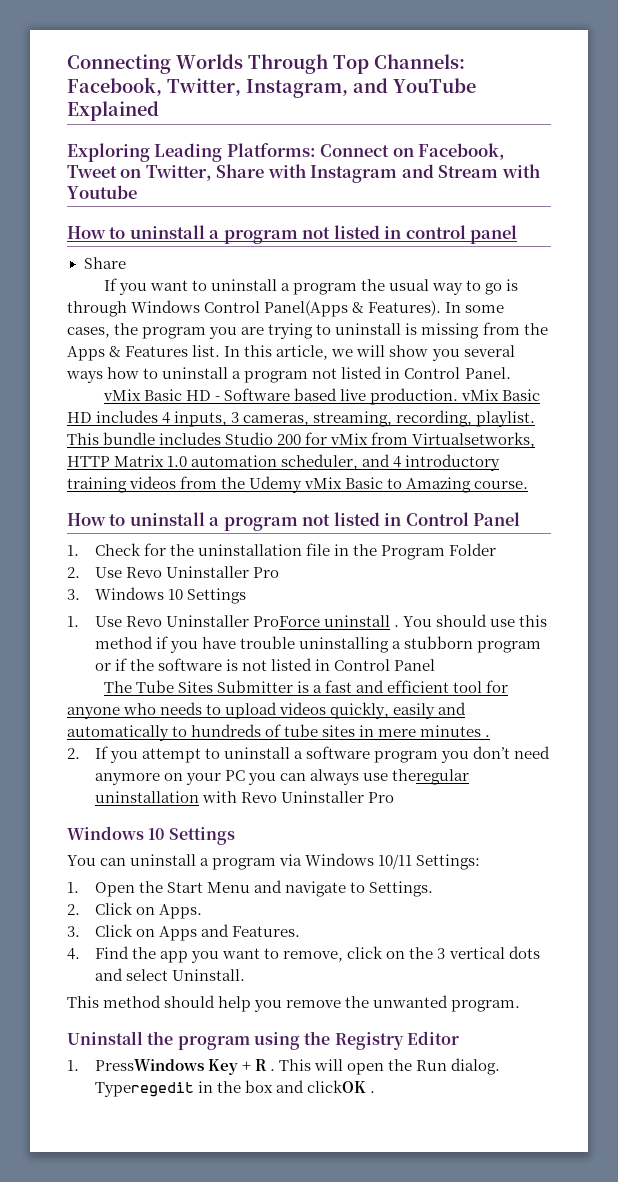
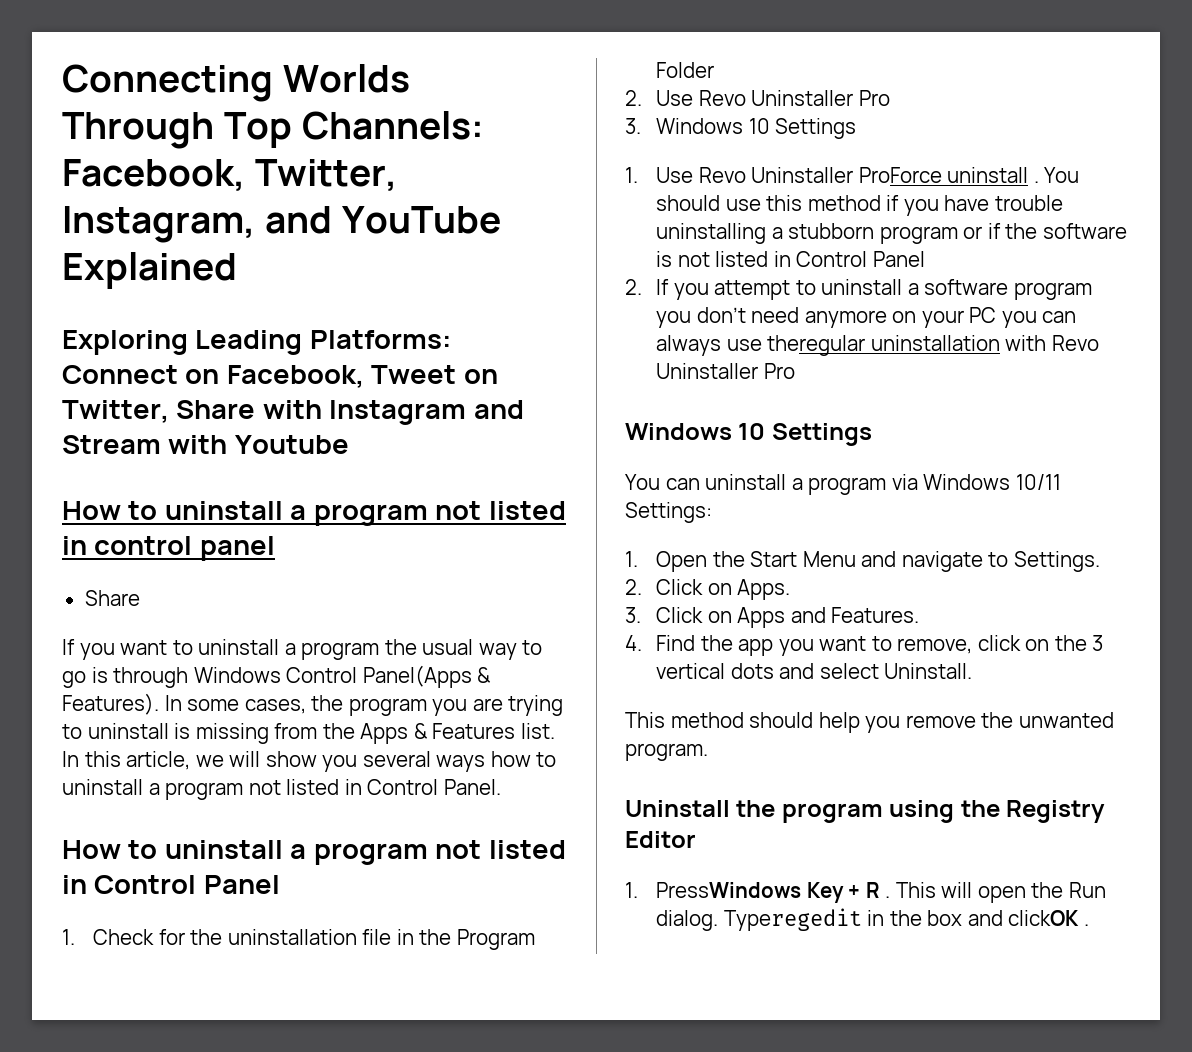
[102,388,541,405] [67,410,536,427] [67,432,536,448] [67,454,501,471] [67,476,529,493] // vMix Basic HD - Software based live production. vMix Basic HD includes 4 inputs, 3 cameras, streaming, recording, playlist. This bundle includes Studio 200 for vMix from Virtualsetworks, HTTP Matrix 1.0 automation scheduler, and 4 introductory training videos from the Udemy vMix Basic to Amazing course. -> (501, 787) none
[103,680,509,693] [67,702,467,719] [67,724,491,741] // The Tube Sites Submitter is a fast and efficient tool for anyone who needs to upload videos quickly, easily and automatically to hundreds of tube sites in mere minutes . -> (925, 259) none

